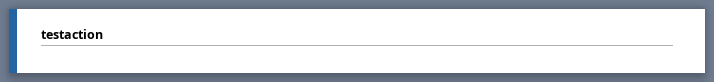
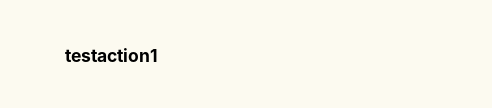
[41,29,103,39] testaction -> [65,48,158,62] testaction1

